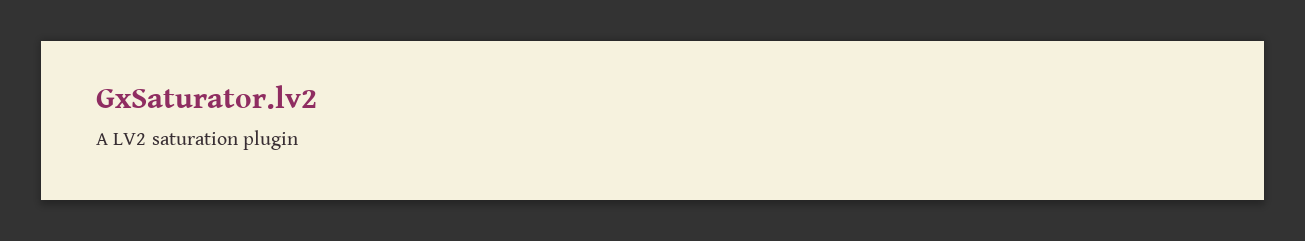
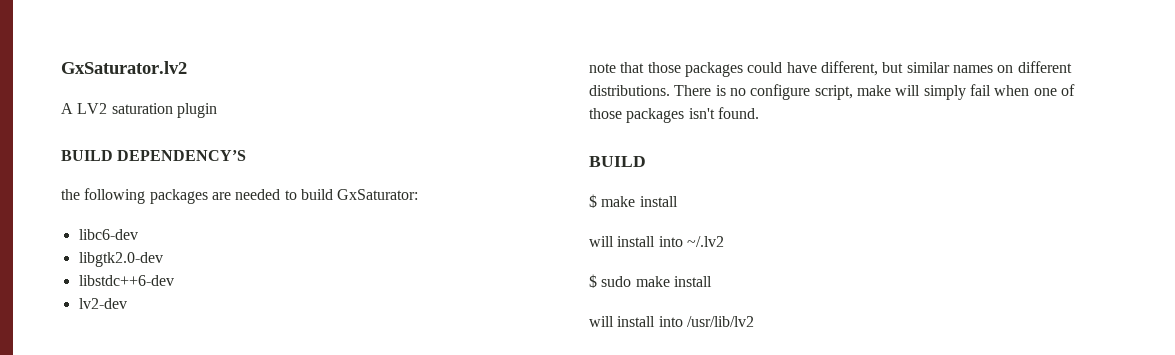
(298, 140) none -> [61,150,247,161] [61,188,419,204] [78,229,138,240] [78,252,163,267] [78,275,174,286] [78,298,127,309] [589,61,1072,77] [589,84,1075,100] [589,107,759,123] [589,156,646,167] [589,194,678,208] [589,236,724,247] [589,274,712,288] [589,316,754,327] // BUILD DEPENDENCY’S // the following packages are needed to build GxSaturator: // libc6-dev // libgtk2.0-dev // libstdc++6-dev // lv2-dev // note that those packages could have different, but similar names on different distributions. There is no configure script, make will simply fail when one of those packages isn't found. // BUILD // $ make install // will install into ~/.lv2 // $ sudo make install // will install into /usr/lib/lv2

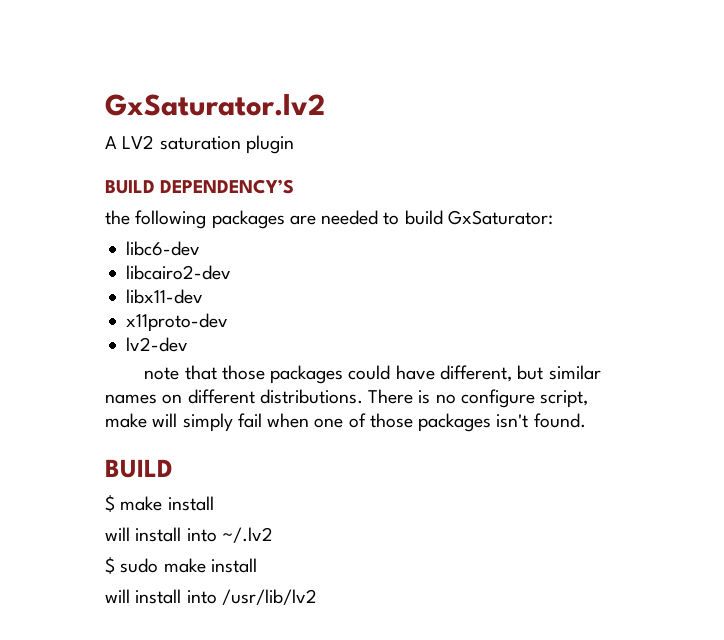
[78,252,163,267] [78,275,174,286] libgtk2.0-dev // libstdc++6-dev -> [126,265,232,280] [126,289,204,304] [126,313,229,332] libcairo2-dev // libx11-dev // x11proto-dev

